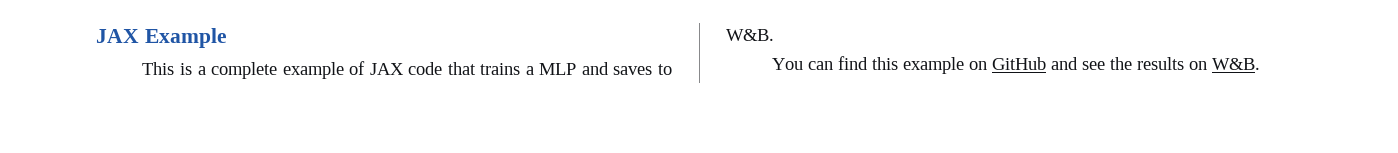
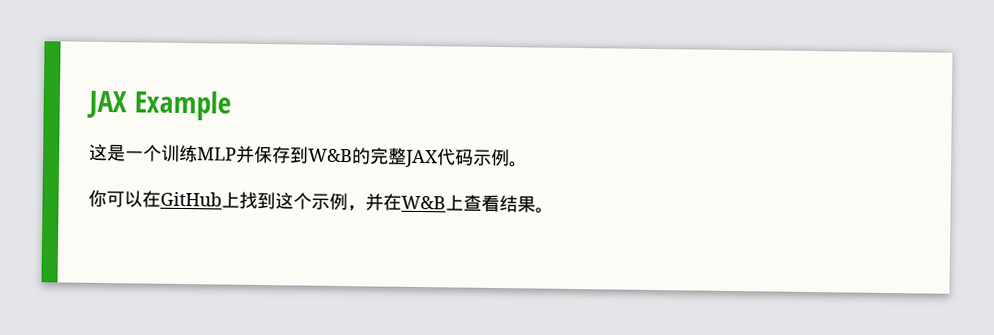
[142,61,672,79] [726,29,774,41] [772,56,1261,74] This is a complete example of JAX code that trains a MLP and saves to W&B. // You can find this example on GitHub and see the results on W&B. -> [89,143,528,168] [88,189,554,214] 这是一个训练MLP并保存到W&B的完整JAX代码示例。 // 你可以在GitHub上找到这个示例，并在W&B上查看结果。

